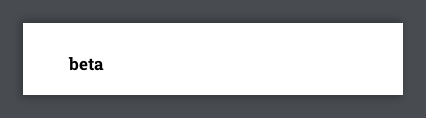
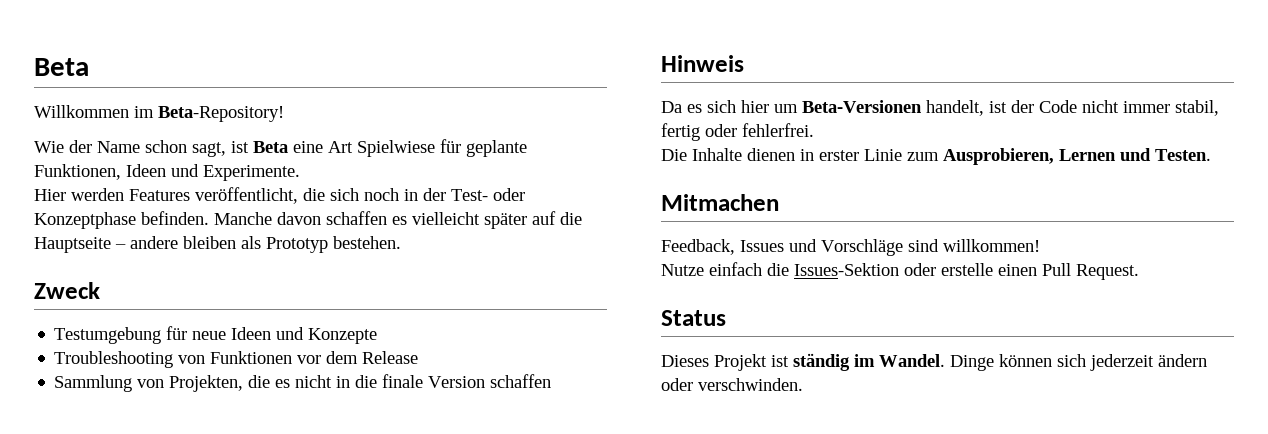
[68,57,104,71] beta -> [34,58,89,76] [34,105,284,122] [34,139,527,157] [34,164,300,181] [34,187,525,204] [34,211,582,229] [34,236,401,253] [34,282,100,299] [54,326,378,344] [54,351,419,368] [54,374,552,392] [661,55,744,72] [661,100,1219,116] [661,123,814,141] [661,148,1211,165] [661,194,779,211] [661,239,1040,256] [661,262,1139,280] [661,310,726,326] [661,353,1207,371] [661,378,803,391] Beta // Willkommen im Beta-Repository! // Wie der Name schon sagt, ist Beta eine Art Spielwiese für geplante Funktionen, Ideen und Experimente. // Hier werden Features veröffentlicht, die sich noch in der Test- oder Konzeptphase befinden. Manche davon schaffen es vielleicht später auf die Hauptseite – andere bleiben als Prototyp bestehen. // Zweck // Testumgebung für neue Ideen und Konzepte // Troubleshooting von Funktionen vor dem Release // Sammlung von Projekten, die es nicht in die finale Version schaffen // Hinweis // Da es sich hier um Beta-Versionen handelt, ist der Code nicht immer stabil, fertig oder fehlerfrei. // Die Inhalte dienen in erster Linie zum Ausprobieren, Lernen und Testen. // Mitmachen // Feedback, Issues und Vorschläge sind willkommen! // Nutze einfach die Issues-Sektion oder erstelle einen Pull Request. // Status // Dieses Projekt ist ständig im Wandel. Dinge können sich jederzeit ändern oder verschwinden.

